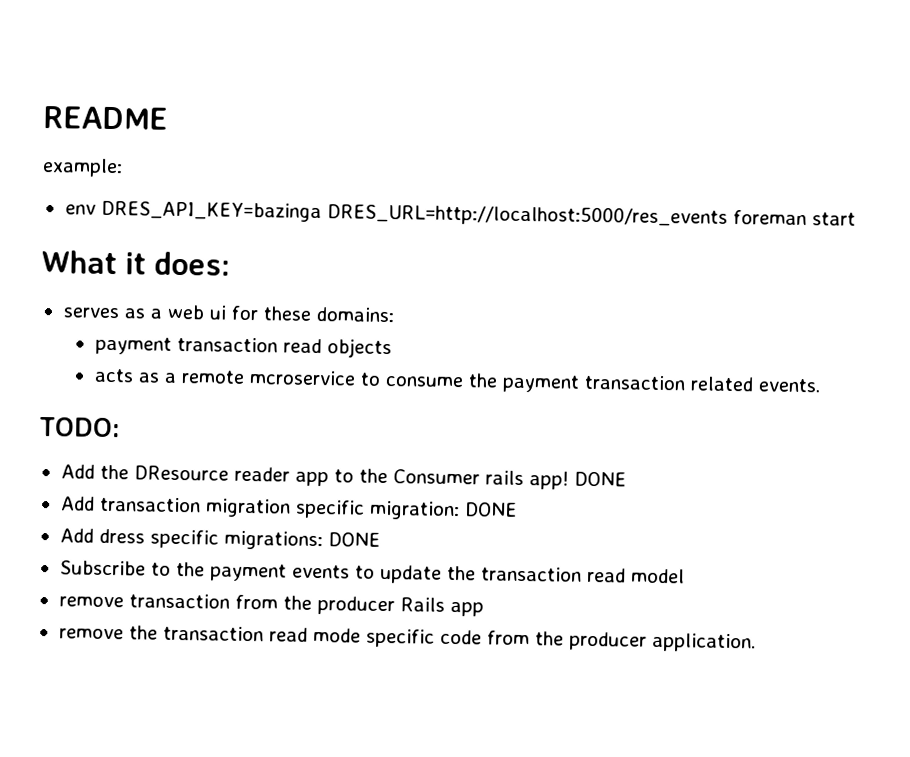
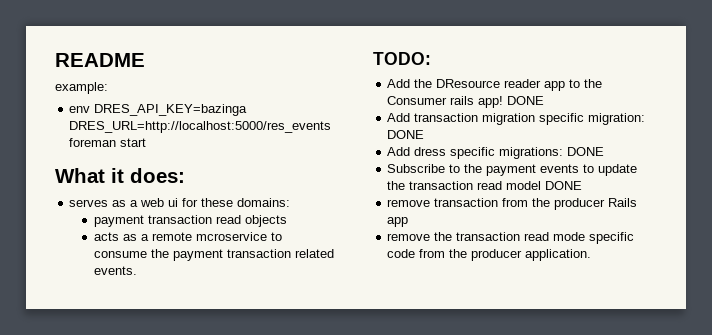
(685, 576) none -> [545,181,583,190] DONE

